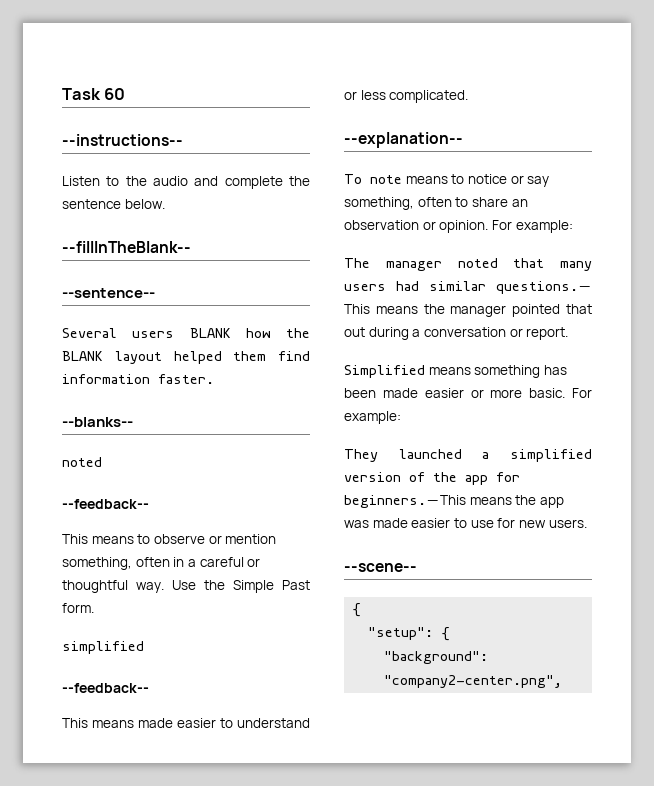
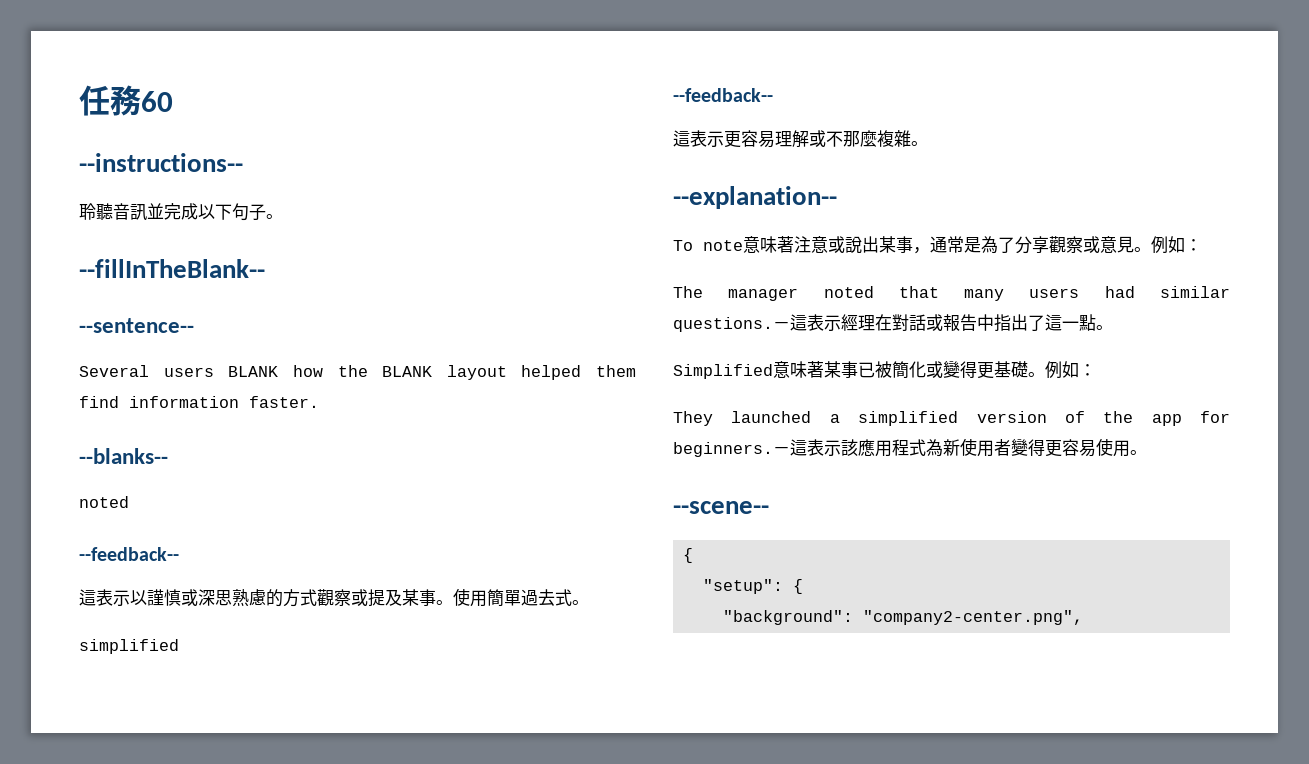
[62,88,101,100] Task -> [79,85,141,116] 任務
[62,176,310,189] [62,199,165,209] Listen to the audio and complete the sentence below. -> [79,203,283,221] 聆聽音訊並完成以下句子。
[62,534,277,544] [62,557,261,570] [62,580,310,593] [62,603,94,613] [62,641,144,654] [62,683,149,693] [62,718,310,728] [344,90,469,103] [344,132,463,148] [344,174,550,187] [344,197,528,210] [344,220,573,233] This means to observe or mention something, often in a careful or thoughtful way. Use the Simple Past form. // simplified // --feedback-- // This means made easier to understand or less complicated. // --explanation-- // To note means to notice or say something, often to share an observation or opinion. For example: -> [79,588,589,607] [79,639,179,654] [673,88,773,102] [673,130,928,148] [673,186,837,209] [673,236,1202,254] 這表示以謹慎或深思熟慮的方式觀察或提及某事。使用簡單過去式。 // simplified // --feedback-- // 這表示更容易理解或不那麼複雜。 // --explanation-- // To note意味著注意或說出某事，通常是為了分享觀察或意見。例如：
[344,304,592,317] [344,327,569,340] [344,365,567,378] [344,388,592,398] [344,411,401,424] This means the manager pointed that out during a conversation or report. // Simplified means something has been made easier or more basic. For example: -> [790,314,1113,332] [673,360,1096,379] 這表示經理在對話或報告中指出了這一點。 // Simplified意味著某事已被簡化或變得更基礎。例如：
[440,495,564,508] [344,518,587,528] This means the app was made easier to use for new users. -> [790,438,1147,457] 這表示該應用程式為新使用者變得更容易使用。

